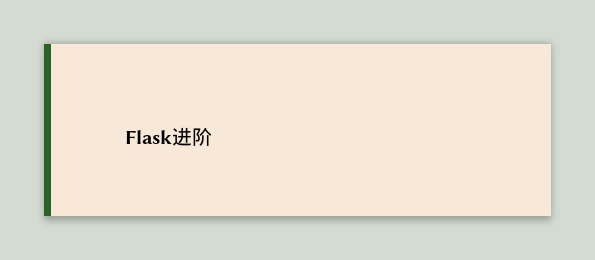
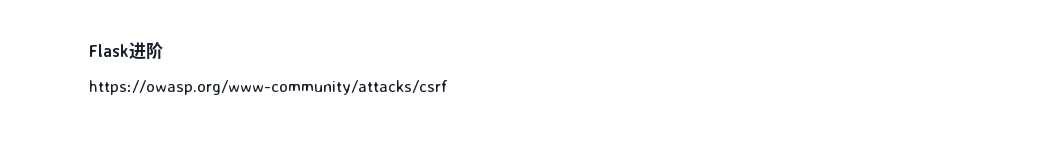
(212, 136) none -> [89,80,448,95] // https://owasp.org/www-community/attacks/csrf

